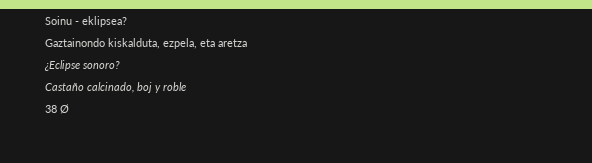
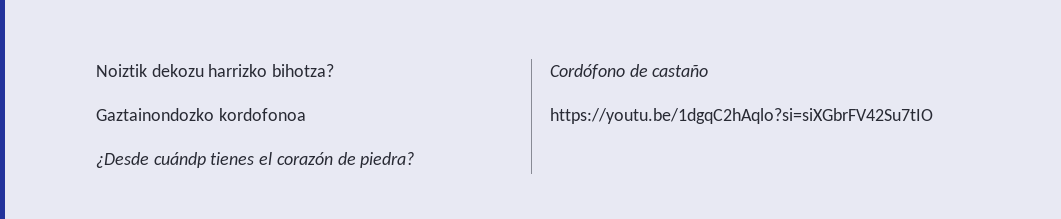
[45,16,127,27] [45,38,247,49] [44,60,120,71] [45,82,186,93] [45,104,69,114] Soinu - eklipsea? // Gaztainondo kiskalduta, ezpela, eta aretza // ¿Eclipse sonoro? // Castaño calcinado, boj y roble // 38 Ø -> [96,64,335,77] [96,108,306,121] [96,152,415,168] [550,64,709,79] [550,108,933,124] Noiztik dekozu harrizko bihotza? // Gaztainondozko kordofonoa // ¿Desde cuándp tienes el corazón de piedra? // Cordófono de castaño // https://youtu.be/1dgqC2hAqlo?si=siXGbrFV42Su7tIO

